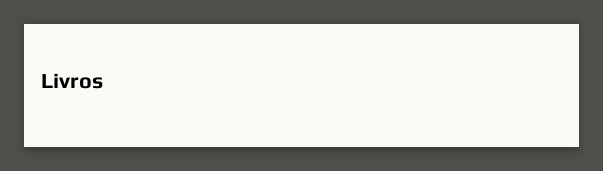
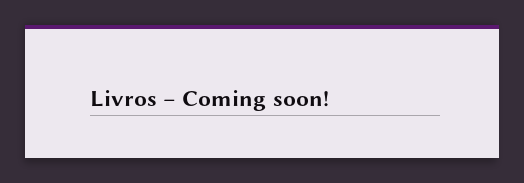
(103, 81) none -> [163,90,329,111] – Coming soon!

